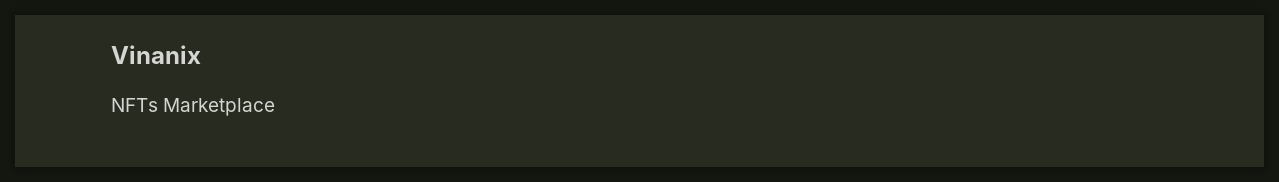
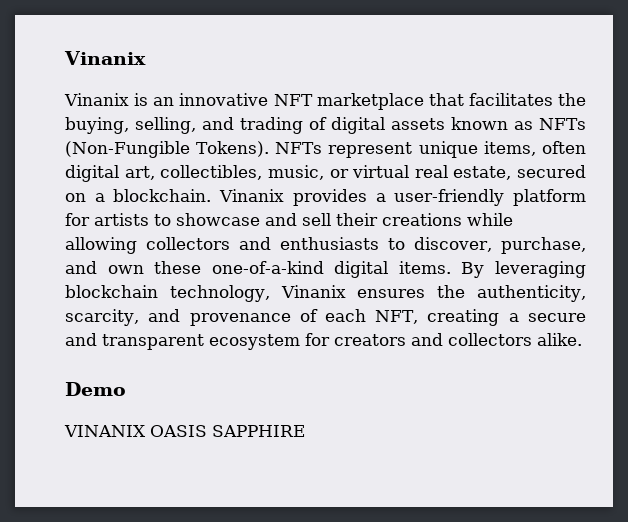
[111,98,276,116] NFTs Marketplace -> [64,93,586,110] [65,117,587,134] [65,141,586,158] [65,165,586,182] [65,189,586,206] [65,213,513,226] [65,237,586,254] [65,261,586,278] [65,285,587,302] [65,309,586,326] [65,333,582,350] [65,382,126,396] [64,425,305,437] Vinanix is an innovative NFT marketplace that facilitates the buying, selling, and trading of digital assets known as NFTs (Non-Fungible Tokens). NFTs represent unique items, often digital art, collectibles, music, or virtual real estate, secured on a blockchain. Vinanix provides a user-friendly platform for artists to showcase and sell their creations while allowing collectors and enthusiasts to discover, purchase, and own these one-of-a-kind digital items. By leveraging blockchain technology, Vinanix ensures the authenticity, scarcity, and provenance of each NFT, creating a secure and transparent ecosystem for creators and collectors alike. // Demo // VINANIX OASIS SAPPHIRE

